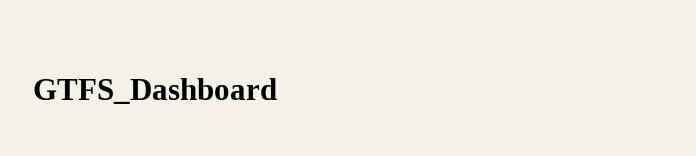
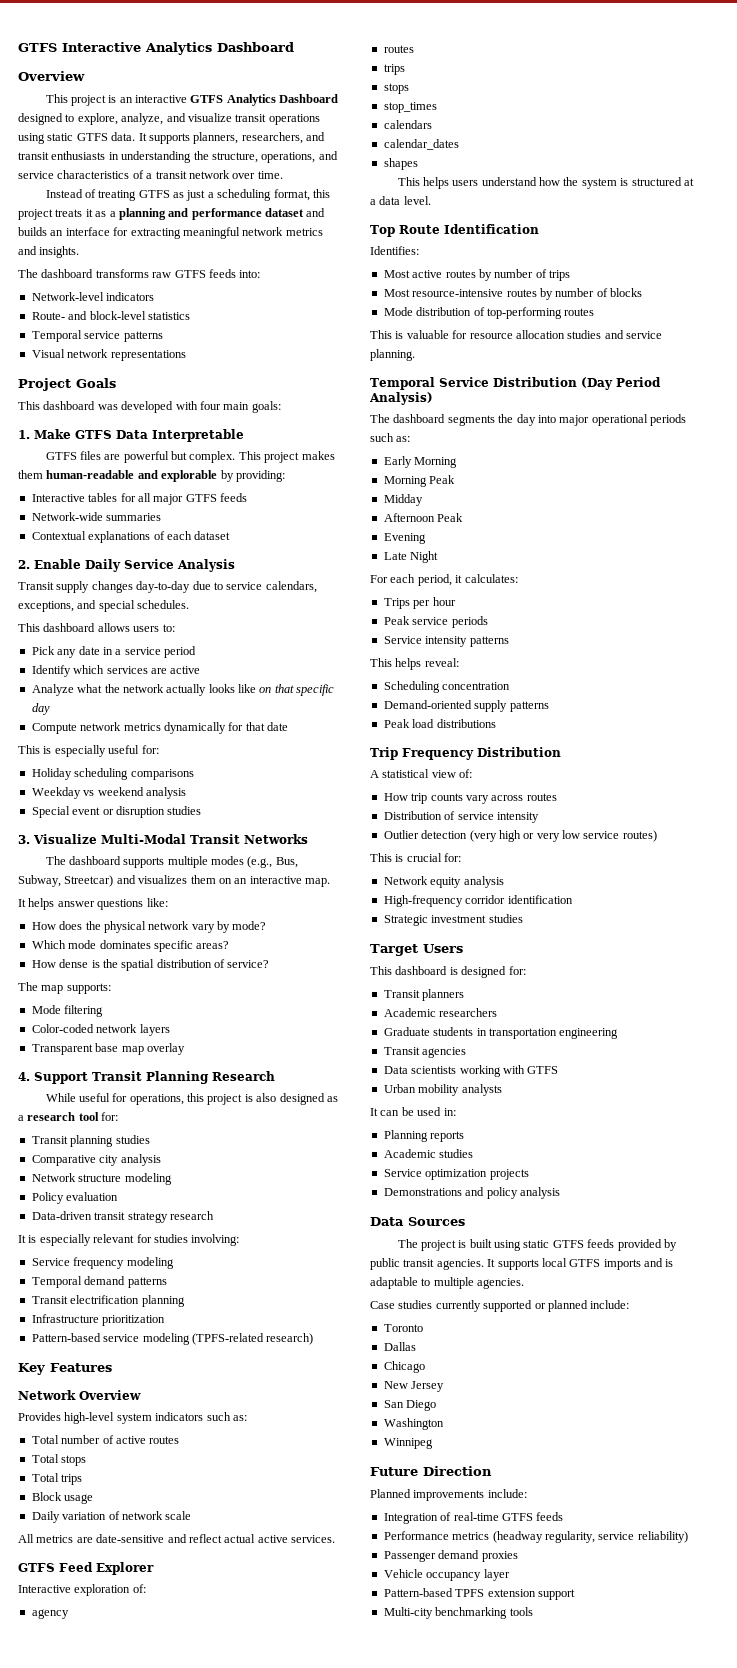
[33,78,277,104] GTFS_Dashboard -> [18,42,294,55] [18,71,85,81] [45,94,339,106] [18,113,320,125] [18,132,325,144] [18,151,338,163] [18,170,283,179] [45,189,330,201] [18,208,326,220] [18,227,323,239] [18,246,80,258] [18,269,261,278] [31,292,155,301] [31,311,190,320] [31,330,163,342] [31,349,186,361] [18,378,116,391] [18,401,281,413] [18,429,244,442] [45,451,335,463] [18,470,285,482] [31,493,247,505] [31,512,162,521] [31,531,231,543] [18,559,235,572] [18,581,317,593] [18,600,190,612] [18,623,175,632] [31,646,196,658] [31,665,201,677] [31,684,335,696] [31,703,50,715] [31,722,288,734] [18,745,159,757] [31,768,194,780] [31,787,186,799] [31,806,202,818] [18,834,308,844] [45,856,298,868] [18,875,330,887] [18,898,168,910] [31,921,267,933] [31,940,230,952] [31,959,270,971] [18,982,111,994] [31,1005,104,1017] [31,1024,170,1036] [31,1043,185,1055] [18,1071,275,1084] [45,1093,338,1105] [18,1112,119,1121] [31,1135,150,1147] [31,1154,161,1166] [31,1173,172,1185] [31,1192,119,1204] [31,1211,214,1223] [18,1234,240,1246] [31,1257,174,1269] [31,1276,167,1288] [31,1295,185,1307] [31,1314,166,1326] [31,1333,314,1345] [18,1363,112,1375] [18,1390,141,1400] [18,1412,247,1424] [31,1435,180,1444] [31,1454,87,1466] [31,1473,83,1485] [31,1492,94,1504] [31,1511,192,1523] [18,1534,335,1543] [18,1562,154,1575] [18,1584,146,1596] [31,1609,69,1619] [383,45,414,53] [383,64,405,75] [383,83,409,94] [383,102,437,113] [383,120,432,129] [383,139,459,150] [383,158,418,170] [397,177,694,189] [370,196,431,205] [370,224,539,237] [370,246,419,255] [383,269,570,281] [383,288,642,300] [383,307,595,319] [370,330,662,339] [370,349,415,361] [370,377,661,390] [369,392,433,405] [370,414,686,426] [370,433,411,442] [383,456,458,468] [383,475,456,487] [383,494,423,506] [383,513,464,522] [383,533,426,544] [383,551,439,563] [370,574,518,586] [383,597,456,609] [383,616,488,628] [383,636,509,647] [370,658,459,670] [383,681,511,693] [383,700,549,712] [383,719,496,728] [370,747,561,760] [370,769,473,778] [383,793,557,804] [383,811,539,823] [383,830,657,842] [370,853,462,862] [383,876,504,888] [383,895,573,907] [383,914,523,926] [370,944,463,956] [370,966,526,978] [383,989,465,1001] [383,1008,498,1017] [383,1027,619,1039] [383,1047,467,1058] [383,1065,559,1077] [383,1084,502,1096] [370,1107,456,1116] [383,1130,465,1142] [383,1149,474,1158] [383,1169,529,1180] [383,1187,560,1199] [370,1217,465,1226] [397,1239,677,1251] [370,1258,674,1270] [370,1277,525,1289] [370,1300,630,1312] [383,1324,423,1332] [383,1342,416,1351] [383,1361,425,1373] [383,1381,445,1392] [383,1400,437,1411] [383,1418,444,1430] [383,1438,433,1449] [370,1466,492,1476] [370,1489,527,1501] [383,1512,564,1524] [383,1531,688,1543] [383,1550,518,1562] [383,1569,510,1581] [383,1588,575,1600] [383,1607,533,1619] GTFS Interactive Analytics Dashboard // Overview // This project is an interactive GTFS Analytics Dashboard designed to explore, analyze, and visualize transit operations using static GTFS data. It supports planners, researchers, and transit enthusiasts in understanding the structure, operations, and service characteristics of a transit network over time. // Instead of treating GTFS as just a scheduling format, this project treats it as a planning and performance dataset and builds an interface for extracting meaningful network metrics and insights. // The dashboard transforms raw GTFS feeds into: // Network-level indicators // Route- and block-level statistics // Temporal service patterns // Visual network representations // Project Goals // This dashboard was developed with four main goals: // 1. Make GTFS Data Interpretable // GTFS files are powerful but complex. This project makes them human-readable and explorable by providing: // Interactive tables for all major GTFS feeds // Network-wide summaries // Contextual explanations of each dataset // 2. Enable Daily Service Analysis // Transit supply changes day-to-day due to service calendars, exceptions, and special schedules. // This dashboard allows users to: // Pick any date in a service period // Identify which services are active // Analyze what the network actually looks like on that specific day // Compute network metrics dynamically for that date // This is especially useful for: // Holiday scheduling comparisons // Weekday vs weekend analysis // Special event or disruption studies // 3. Visualize Multi-Modal Transit Networks // The dashboard supports multiple modes (e.g., Bus, Subway, Streetcar) and visualizes them on an interactive map. // It helps answer questions like: // How does the physical network vary by mode? // Which mode dominates specific areas? // How dense is the spatial distribution of service? // The map supports: // Mode filtering // Color-coded network layers // Transparent base map overlay // 4. Support Transit Planning Research // While useful for operations, this project is also designed as a research tool for: // Transit planning studies // Comparative city analysis // Network structure modeling // Policy evaluation // Data-driven transit strategy research // It is especially relevant for studies involving: // Service frequency modeling // Temporal demand patterns // Transit electrification planning // Infrastructure prioritization // Pattern-based service modeling (TPFS-related research) // Key Features // Network Overview // Provides high-level system indicators such as: // Total number of active routes // Total stops // Total trips // Block usage // Daily variation of network scale // All metrics are date-sensitive and reflect actual active services. // GTFS Feed Explorer // Interactive exploration of: // agency // routes // trips // stops // stop_times // calendars // calendar_dates // shapes // This helps users understand how the system is structured at a data level. // Top Route Identification // Identifies: // Most active routes by number of trips // Most resource-intensive routes by number of blocks // Mode distribution of top-performing routes // This is valuable for resource allocation studies and service planning. // Temporal Service Distribution (Day Period Analysis) // The dashboard segments the day into major operational periods such as: // Early Morning // Morning Peak // Midday // Afternoon Peak // Evening // Late Night // For each period, it calculates: // Trips per hour // Peak service periods // Service intensity patterns // This helps reveal: // Scheduling concentration // Demand-oriented supply patterns // Peak load distributions // Trip Frequency Distribution // A statistical view of: // How trip counts vary across routes // Distribution of service intensity // Outlier detection (very high or very low service routes) // This is crucial for: // Network equity analysis // High-frequency corridor identification // Strategic investment studies // Target Users // This dashboard is designed for: // Transit planners // Academic researchers // Graduate students in transportation engineering // Transit agencies // Data scientists working with GTFS // Urban mobility analysts // It can be used in: // Planning reports // Academic studies // Service optimization projects // Demonstrations and policy analysis // Data Sources // The project is built using static GTFS feeds provided by public transit agencies. It supports local GTFS imports and is adaptable to multiple agencies. // Case studies currently supported or planned include: // Toronto // Dallas // Chicago // New Jersey // San Diego // Washington // Winnipeg // Future Direction // Planned improvements include: // Integration of real-time GTFS feeds // Performance metrics (headway regularity, service reliability) // Passenger demand proxies // Vehicle occupancy layer // Pattern-based TPFS extension support // Multi-city benchmarking tools

